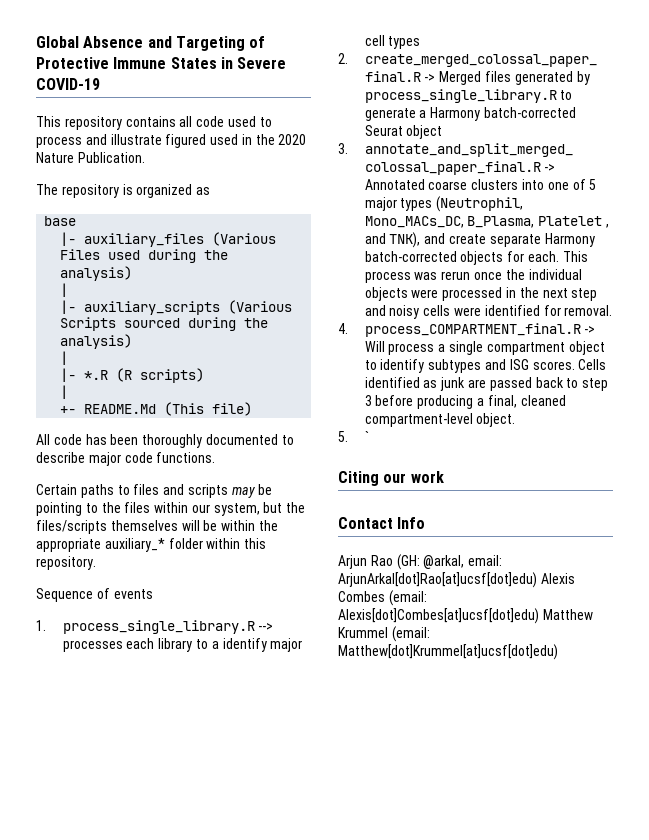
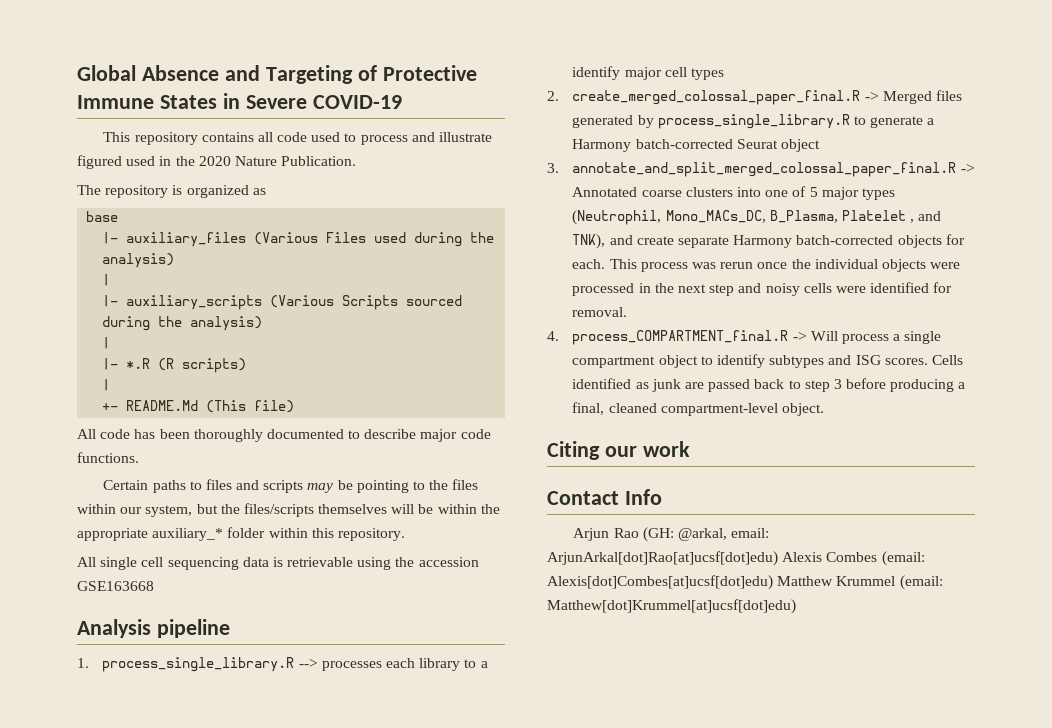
[36,588,153,602] Sequence of events -> [77,557,479,570] [77,581,154,591] [77,619,230,638] All single cell sequencing data is retrievable using the accession GSE163668 // Analysis pipeline
[338,431,369,442] // 5. ` -> (825, 409) none

